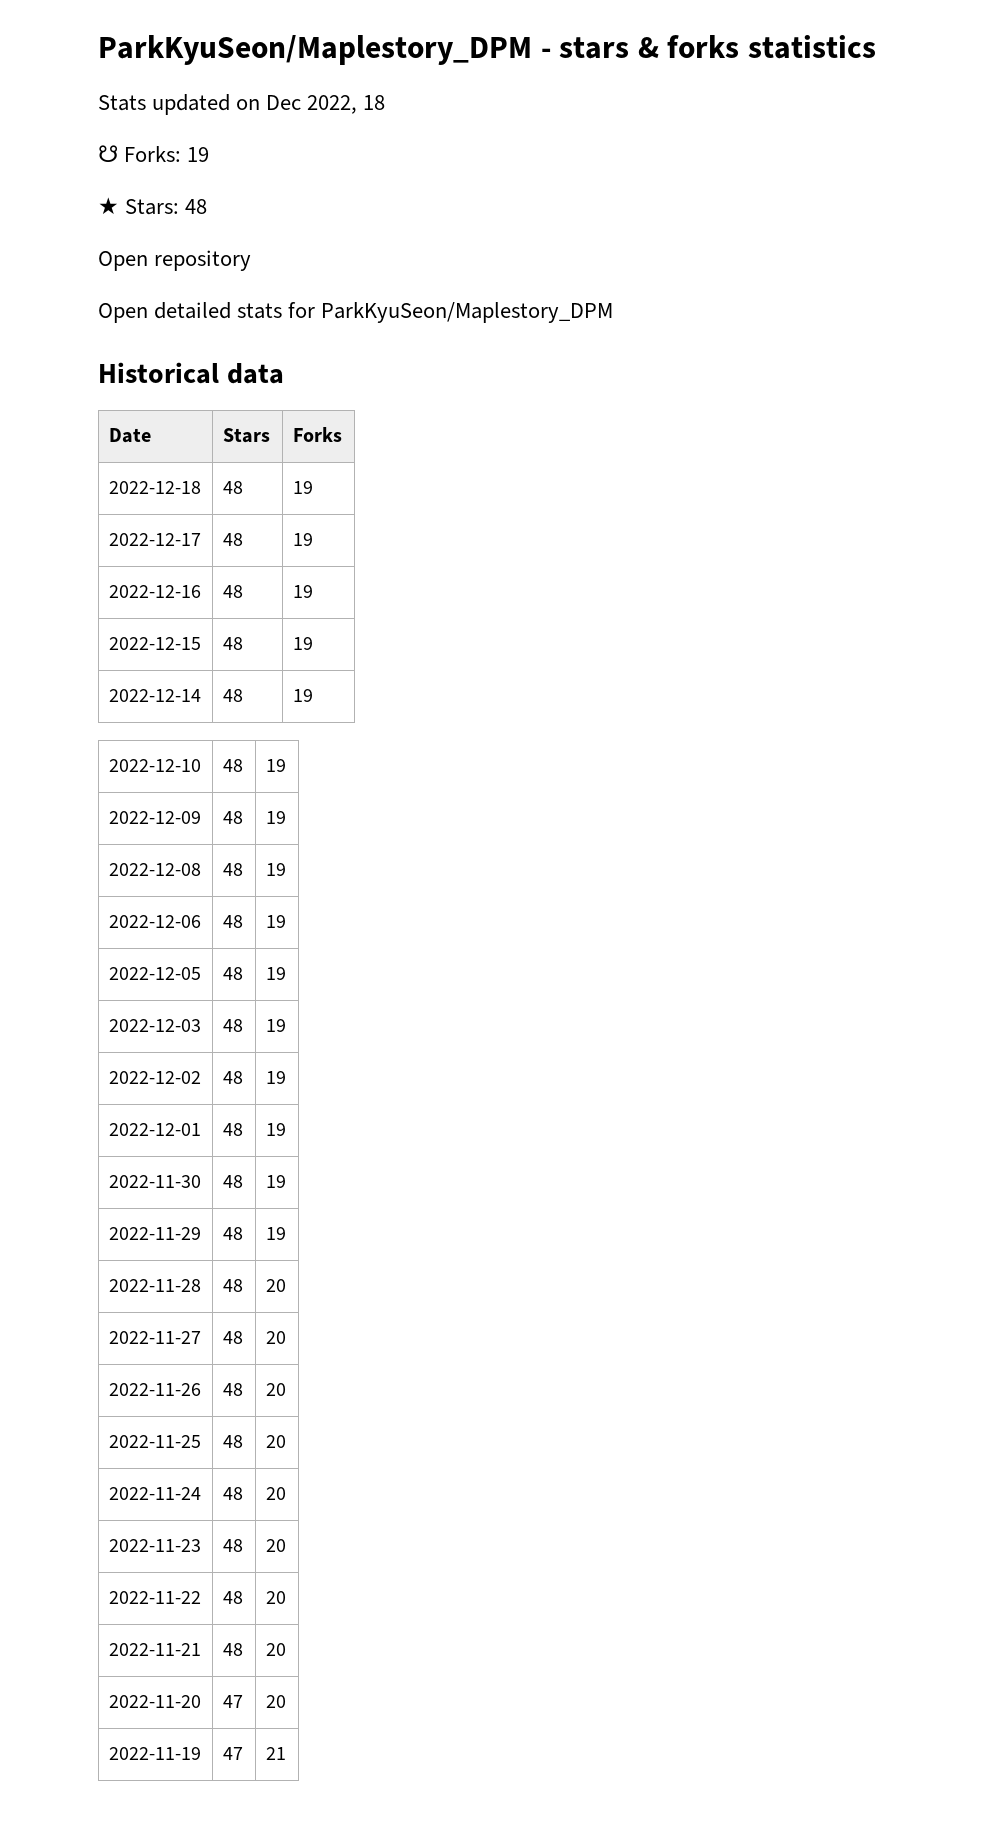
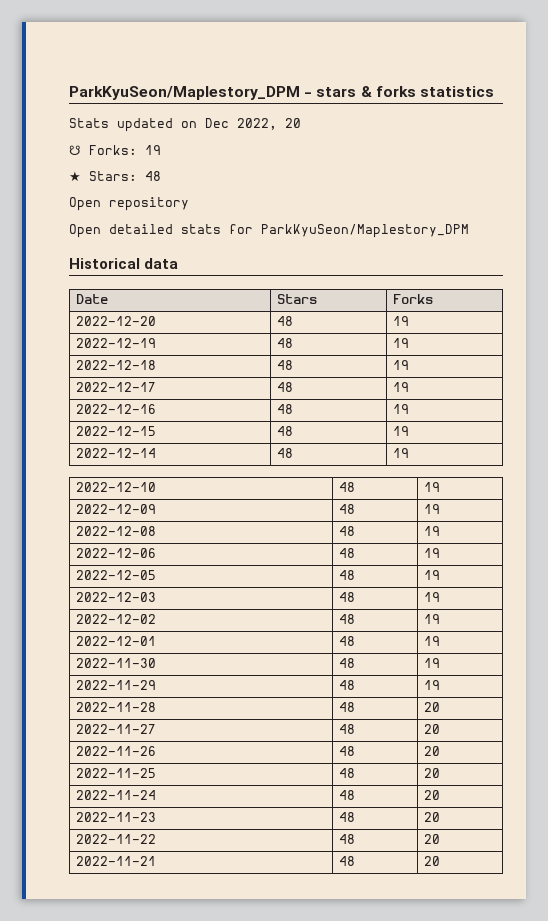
[363,95,386,110] 18 -> [285,118,301,128] 20
(342, 434) none -> [75,316,156,326] [276,316,293,326] [392,316,409,326] [75,338,156,348] [276,338,293,348] [392,338,409,348] // 2022-12-20 | 48 | 19 // 2022-12-19 | 48 | 19
[108,1695,201,1708] [222,1695,243,1708] [265,1695,286,1708] [108,1747,201,1760] [222,1747,243,1760] [265,1747,286,1760] // 2022-11-20 | 47 | 20 // 2022-11-19 | 47 | 21 -> (440, 861) none

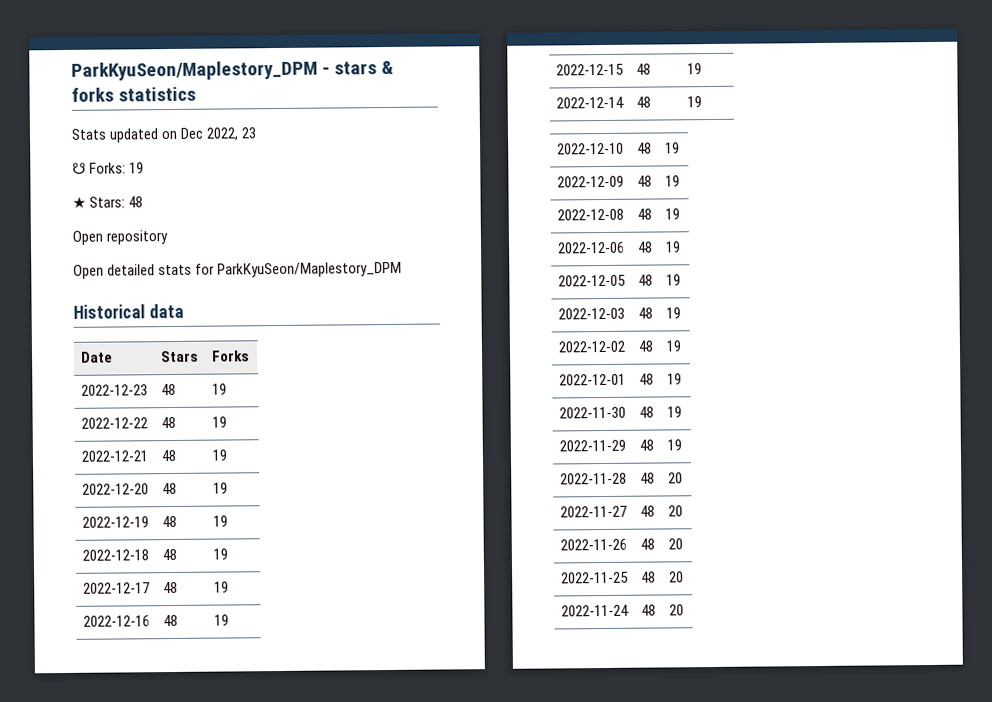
[285,118,301,128] 20 -> [241,127,258,139] 23
(433, 299) none -> [80,384,148,396] [160,383,176,396] [211,383,227,395] [80,417,148,429] [160,416,176,429] [211,416,227,428] [80,450,149,462] [160,449,177,462] [211,449,228,461] // 2022-12-23 | 48 | 19 // 2022-12-22 | 48 | 19 // 2022-12-21 | 48 | 19
[75,812,156,822] [338,812,355,822] [423,812,440,822] [75,834,156,844] [338,834,355,844] [423,834,440,844] [75,856,156,866] [338,856,355,866] [423,856,440,866] // 2022-11-23 | 48 | 20 // 2022-11-22 | 48 | 20 // 2022-11-21 | 48 | 20 -> (684, 610) none

